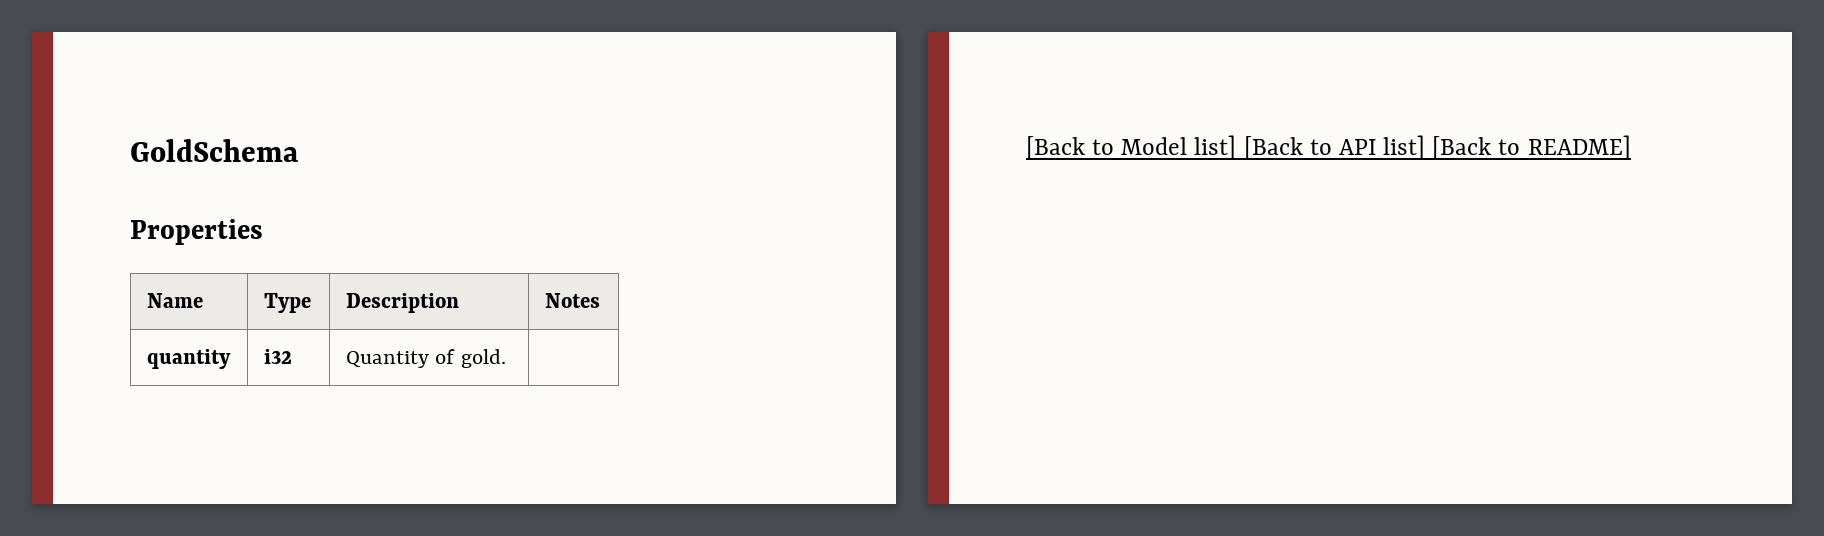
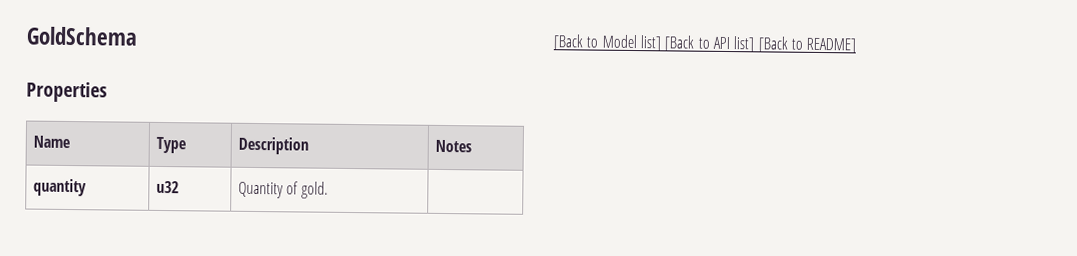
[263,349,292,364] i32 -> [155,180,179,194] u32

